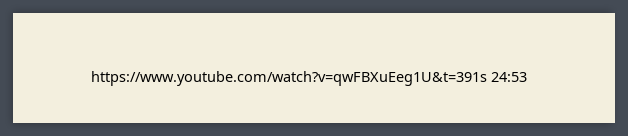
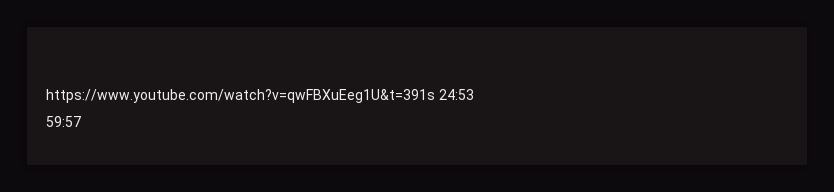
(527, 77) none -> [46,116,81,127] // 59:57

